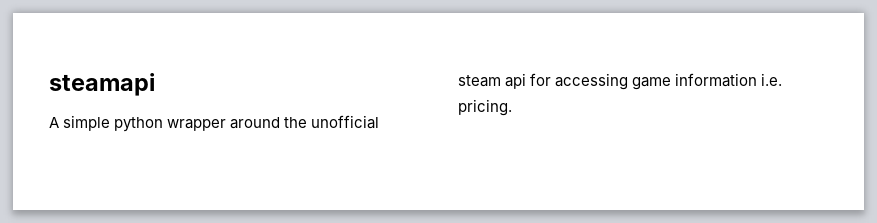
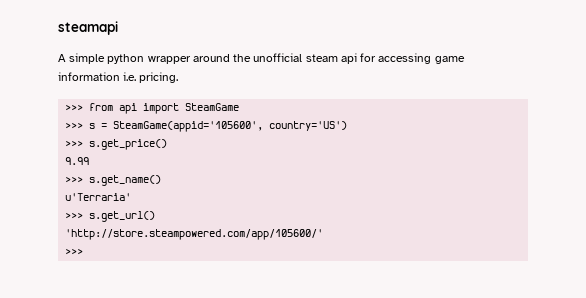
(512, 107) none -> [65,103,240,114] [65,121,348,132] [65,139,168,150] [65,157,90,165] [65,175,162,186] [65,193,132,201] [65,211,156,222] [65,229,324,240] [65,248,84,255] // >>> from api import SteamGame // >>> s = SteamGame(appid='105600', country='US') // >>> s.get_price() // 9.99 // >>> s.get_name() // u'Terraria' // >>> s.get_url() // 'http://store.steampowered.com/app/105600/' // >>>

